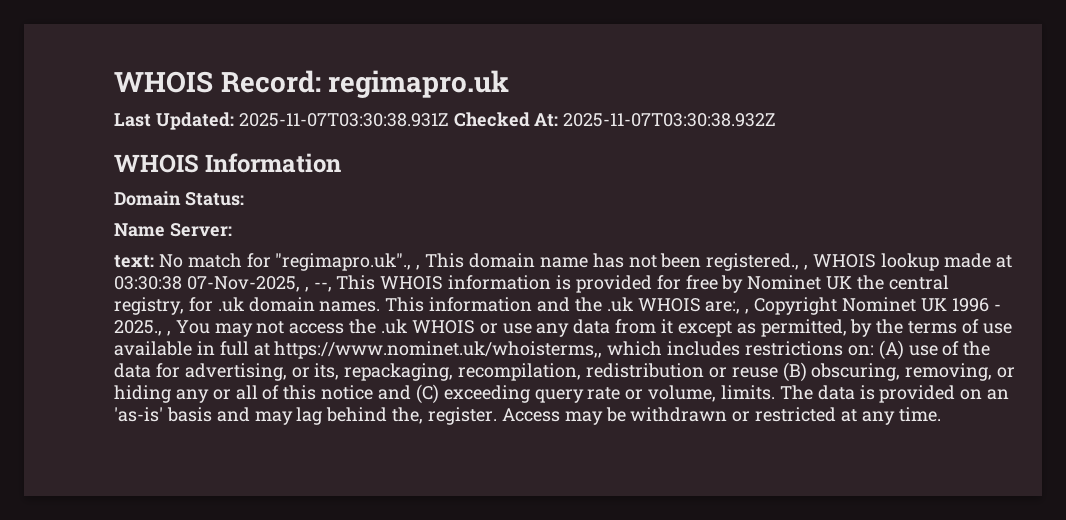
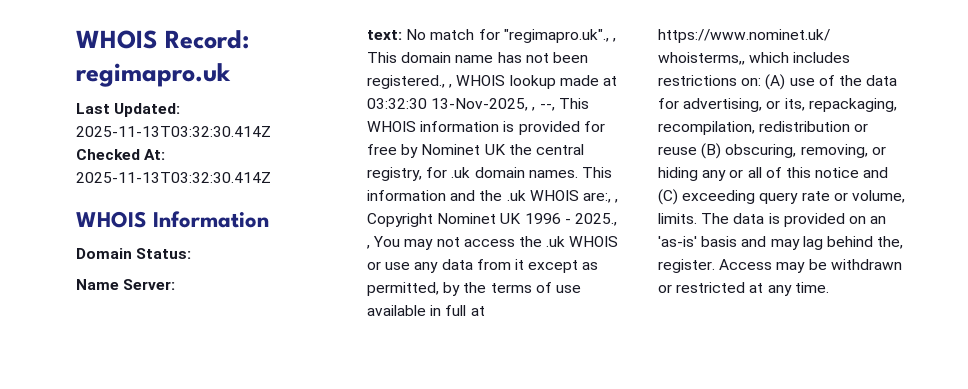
[238,113,449,127] 2025-11-07T03:30:38.931Z -> [76,126,271,137] 2025-11-13T03:32:30.414Z
[563,113,777,127] 2025-11-07T03:30:38.932Z -> [76,172,271,183] 2025-11-13T03:32:30.414Z
[114,276,300,292] 03:30:38 07-Nov-2025, -> [367,98,529,111] 03:32:30 13-Nov-2025,

